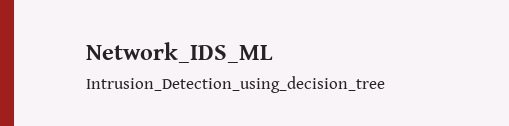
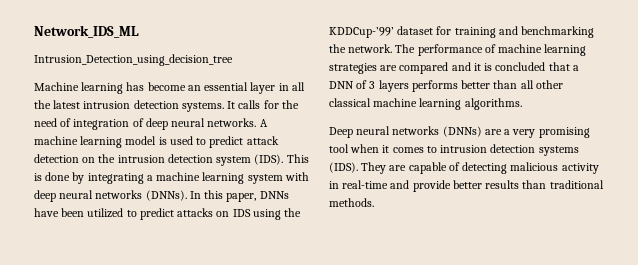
(385, 84) none -> [34,82,305,94] [34,100,299,112] [34,118,268,130] [34,136,279,148] [34,154,309,166] [34,172,309,184] [34,190,289,202] [34,208,302,220] [329,26,595,38] [329,44,587,56] [329,62,579,74] [329,80,563,92] [329,98,522,110] [329,126,590,138] [329,144,579,156] [329,162,599,174] [329,180,604,192] [329,198,374,207] // Machine learning has become an essential layer in all the latest intrusion detection systems. It calls for the need of integration of deep neural networks. A machine learning model is used to predict attack detection on the intrusion detection system (IDS). This is done by integrating a machine learning system with deep neural networks (DNNs). In this paper, DNNs have been utilized to predict attacks on IDS using the KDDCup-’99’ dataset for training and benchmarking the network. The performance of machine learning strategies are compared and it is concluded that a DNN of 3 layers performs better than all other classical machine learning algorithms. // Deep neural networks (DNNs) are a very promising tool when it comes to intrusion detection systems (IDS). They are capable of detecting malicious activity in real-time and provide better results than traditional methods.

